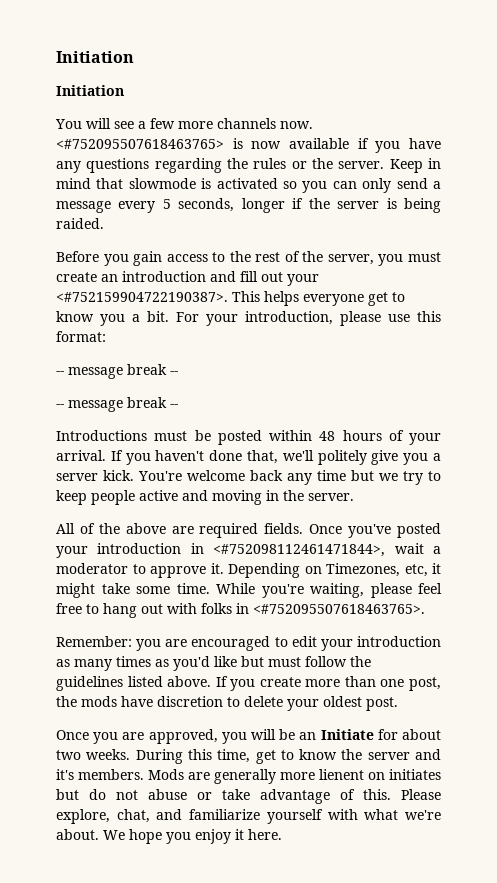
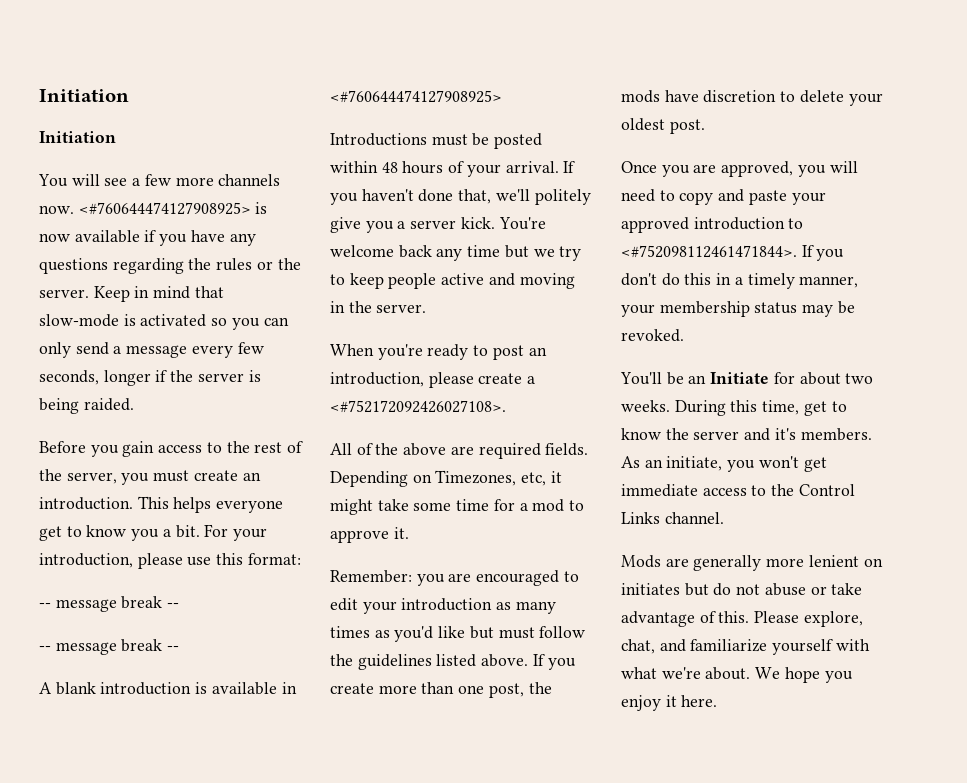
[56,139,224,149] <#752095507618463765> -> [78,202,251,215] <#760644474127908925>
[128,178,196,189] slowmode -> [39,314,119,327] slow-mode
[162,199,171,209] 5 -> [237,342,264,354] few
[122,271,319,286] [56,292,228,302] introduction and fill out your <#752159904722190387>. -> [39,497,133,510] introduction.
(178, 406) none -> [39,682,297,695] [330,90,502,103] // A blank introduction is available in <#760644474127908925>
(354, 497) none -> [330,344,547,360] [330,372,536,388] [330,400,506,413] // When you're ready to post an introduction, please create a <#752172092426027108>.
[309,523,441,538] [56,543,441,558] [56,563,224,578] Once you've posted your introduction in <#752098112461471844>, wait a moderator to approve it. -> (589, 449) none
[176,583,442,598] [56,603,425,618] time. While you're waiting, please feel free to hang out with folks in <#752095507618463765>. -> [456,499,585,512] [330,527,409,543] time for a mod to approve it.
(276, 734) none -> [621,189,826,205] [621,217,804,233] [621,245,845,261] [621,273,859,289] [621,301,855,317] [621,329,684,342] [620,372,662,385] need to copy and paste your approved introduction to <#752098112461471844>. If you don't do this in a timely manner, your membership status may be revoked. // You'll
(144, 774) none -> [621,456,827,472] [621,484,855,497] [621,512,724,524] As an initiate, you won't get immediate access to the Control Links channel. //
[319,769,364,780] lienent -> [808,555,859,567] lenient

